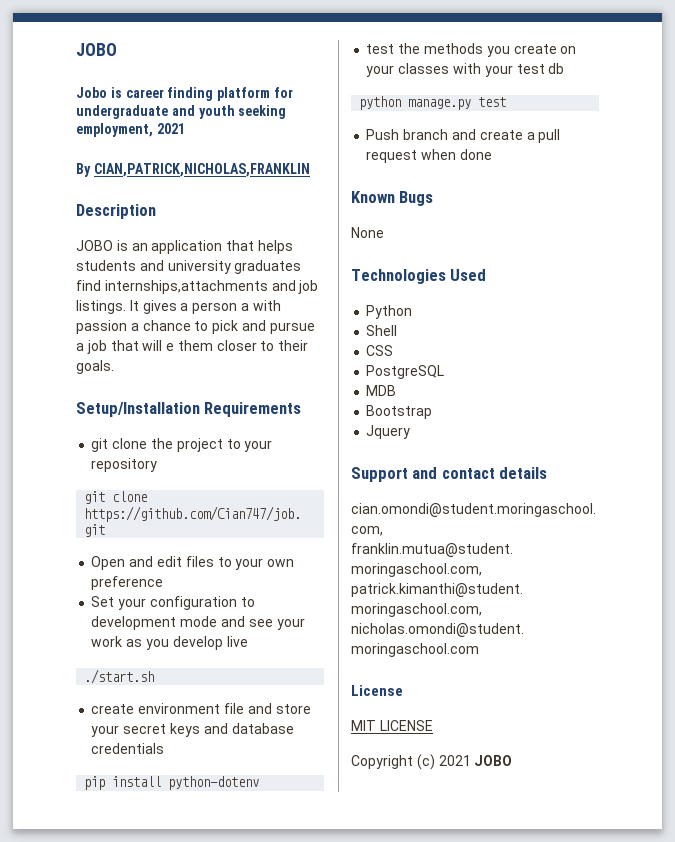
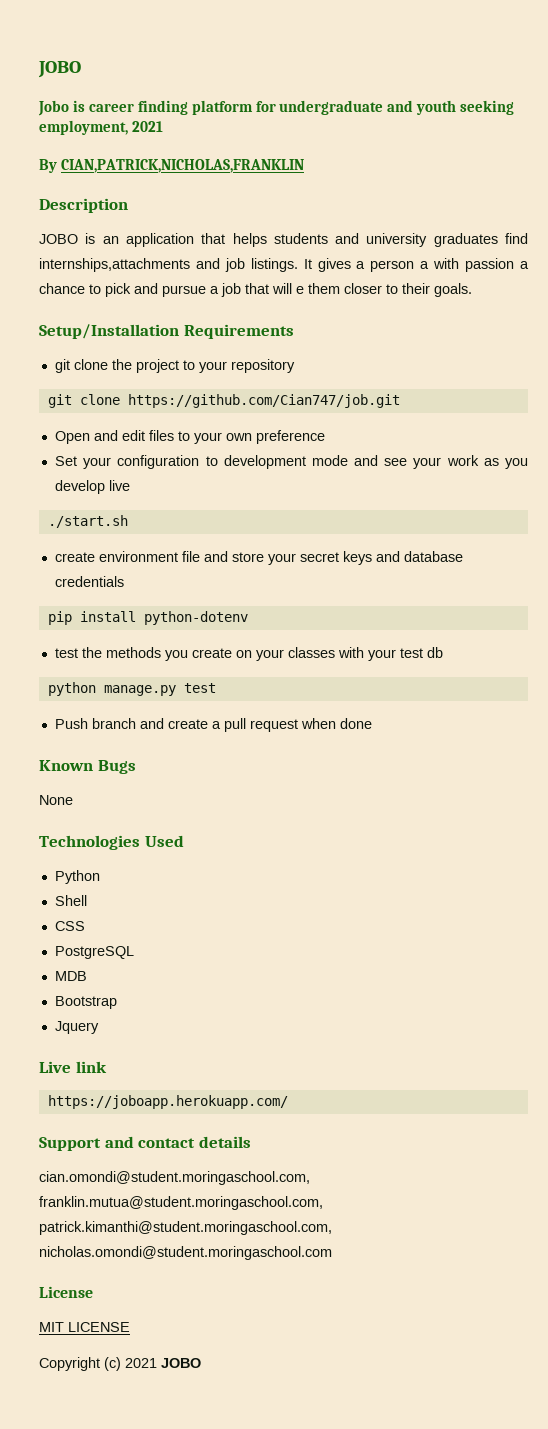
(411, 432) none -> [39,1061,107,1073] [47,1095,288,1109] // Live link // https://joboapp.herokuapp.com/

